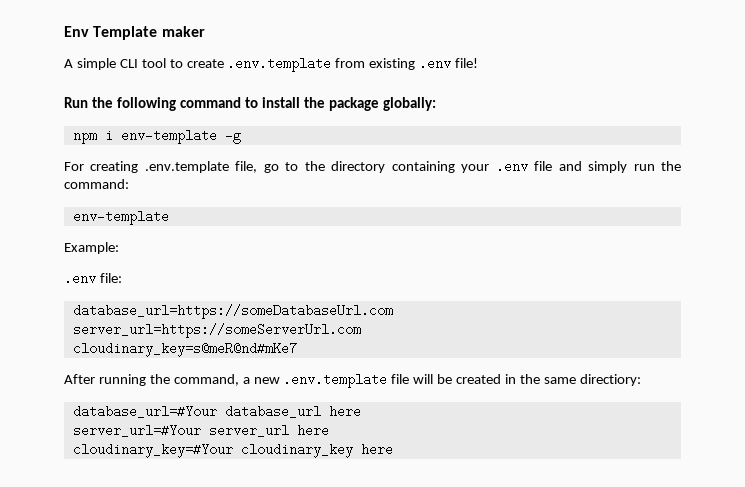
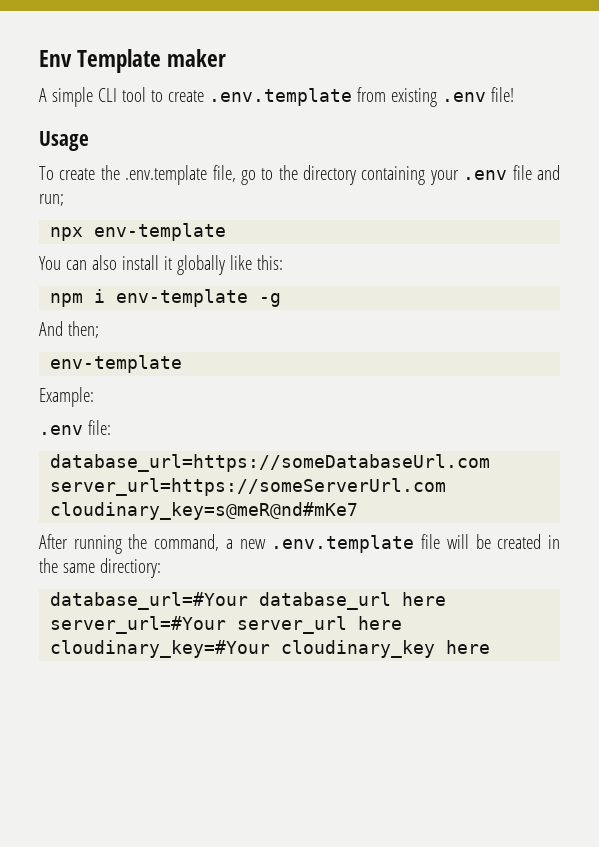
[64,97,437,111] [72,129,241,144] [64,161,139,173] Run the following command to install the package globally: // npm i env-template -g // For creating -> [39,131,89,151] [39,165,120,180] Usage // To create the
[588,161,681,173] [64,179,129,189] simply run the command: -> [39,194,64,206] [50,223,227,241] [39,255,283,275] [50,289,282,307] [39,321,99,338] run; // npx env-template // You can also install it globally like this: // npm i env-template -g // And then;

